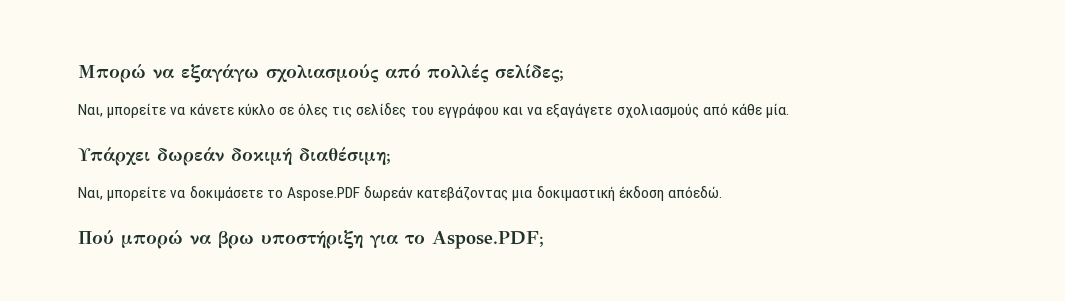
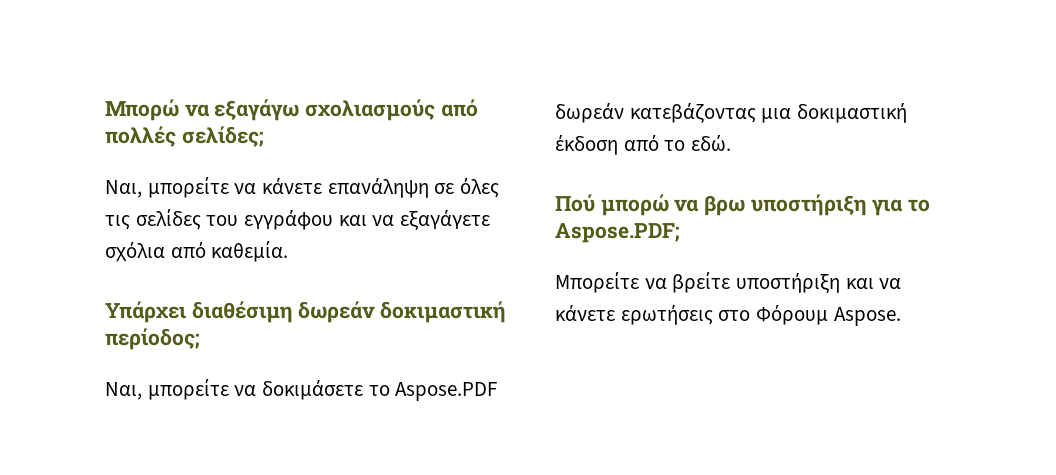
[237,103,275,115] κύκλο -> [327,178,429,198] επανάληψη
[616,103,790,118] [78,147,391,166] σχολιασμούς από κάθε μία. // Υπάρχει δωρεάν δοκιμή διαθέσιμη; -> [105,241,289,262] [105,301,507,323] [105,328,200,350] σχόλια από καθεμία. // Υπάρχει διαθέσιμη δωρεάν δοκιμαστική περίοδος;
[668,186,723,198] απόεδώ. -> [623,135,732,152] από το εδώ.
(544, 240) none -> [555,272,902,294] [555,305,901,326] // Μπορείτε να βρείτε υποστήριξη και να κάνετε ερωτήσεις στο Φόρουμ Aspose.

